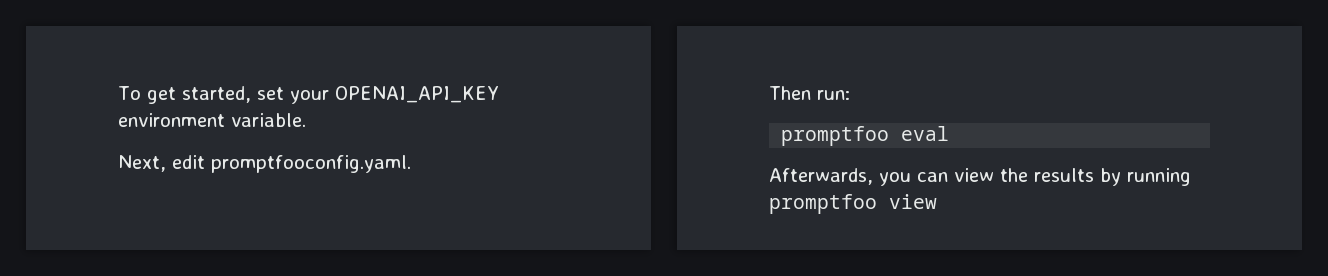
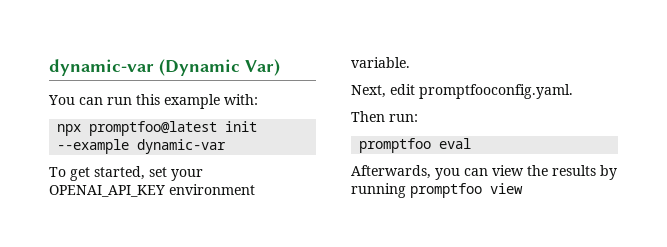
(118, 93) none -> [49,59,280,76] [48,94,258,109] [57,121,258,136] [57,139,227,154] dynamic-var (Dynamic Var) // You can run this example with: // npx promptfoo@latest init --example dynamic-var //

